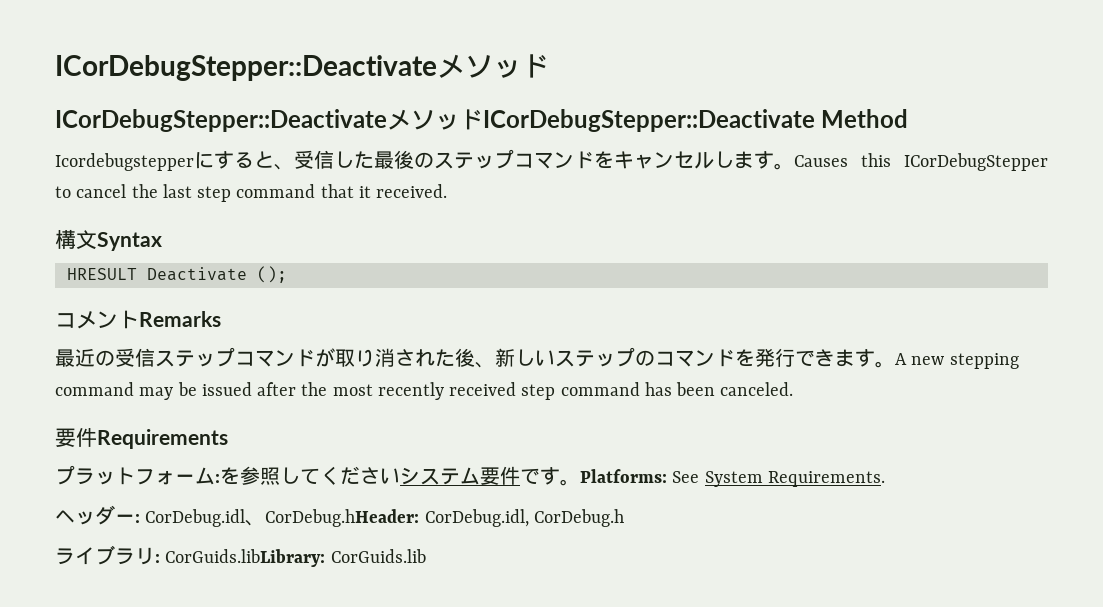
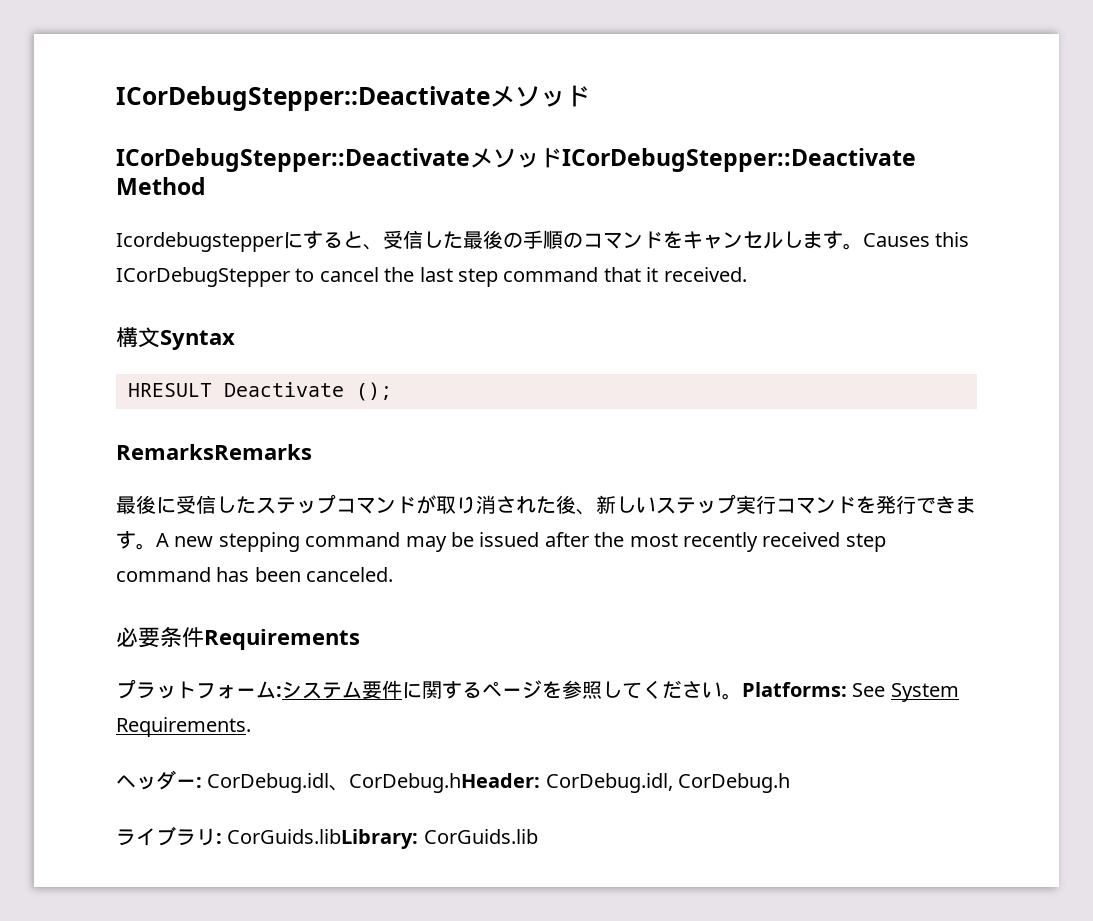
[434,149,514,169] ステップ -> [523,230,583,249] 手順の
[55,310,221,329] [55,348,155,367] コメントRemarks // 最近の受信 -> [116,444,312,460] [116,495,256,514] RemarksRemarks // 最後に受信した
[635,350,655,366] の -> [736,495,776,514] 実行
[55,428,76,447] 要 -> [116,627,182,648] 必要条
(220, 478) none -> [282,680,542,699] システム要件に関するページ
[400,466,560,485] システム要件です -> (722, 690) none

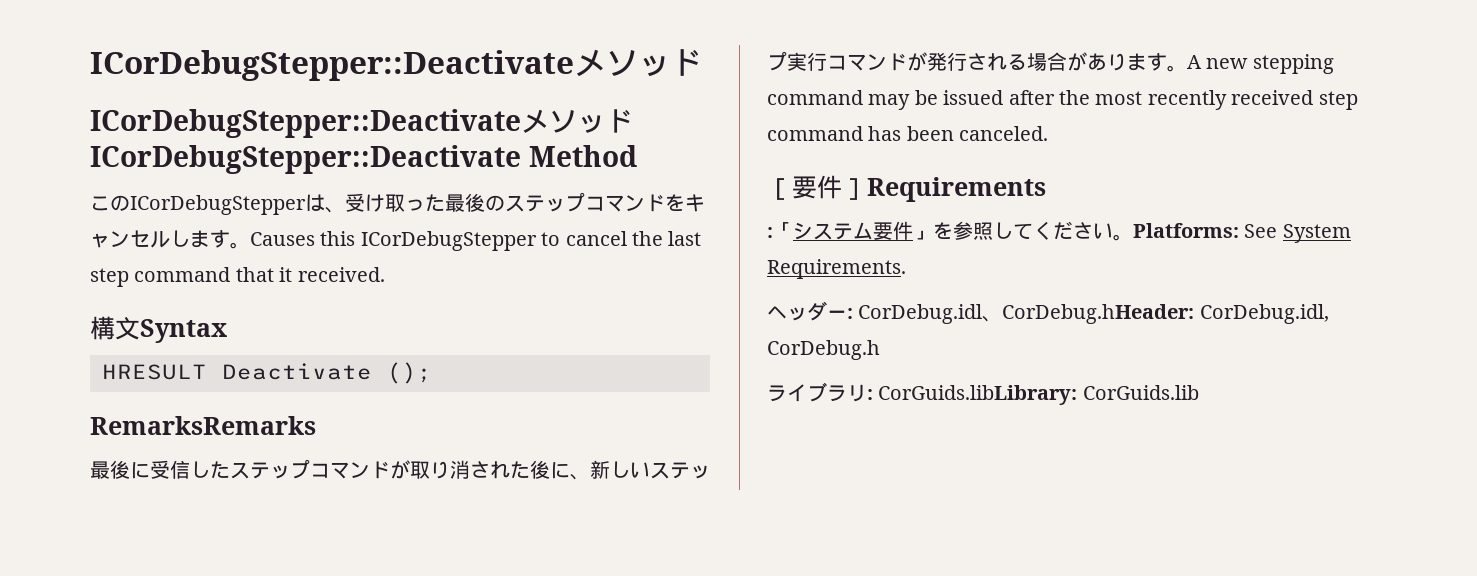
[116,230,583,252] Icordebugstepperにすると、受信した最後の手順の -> [90,192,585,215] このICorDebugStepperは、受け取った最後のステップ
(576, 504) none -> [550,462,570,479] に
[856,495,956,514] を発行でき -> [907,52,1127,71] が発行される場合があり
[116,627,204,648] 必要条件 -> [767,175,867,200] ［要件］
[116,679,542,699] プラットフォーム:システム要件に関するページ -> [767,221,933,240] :「システム要件」

